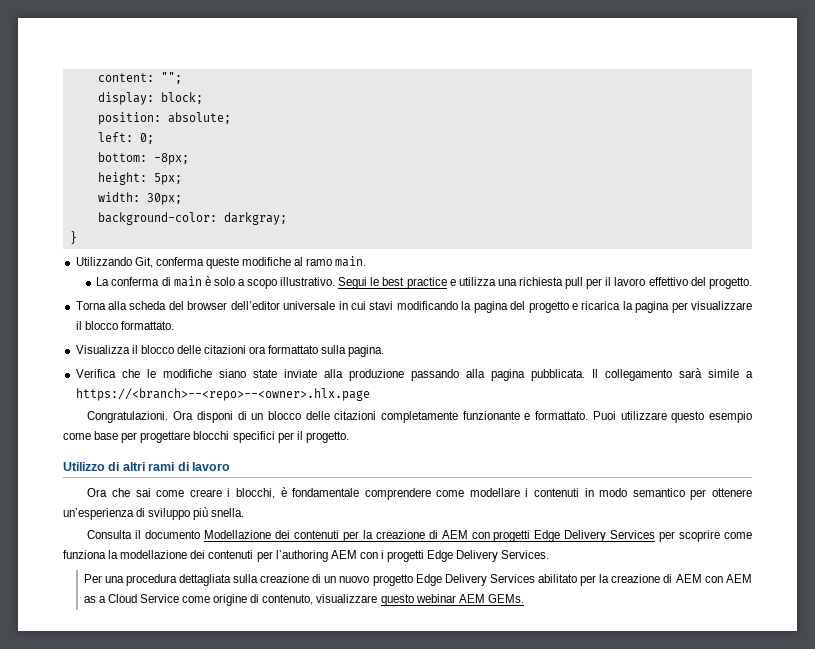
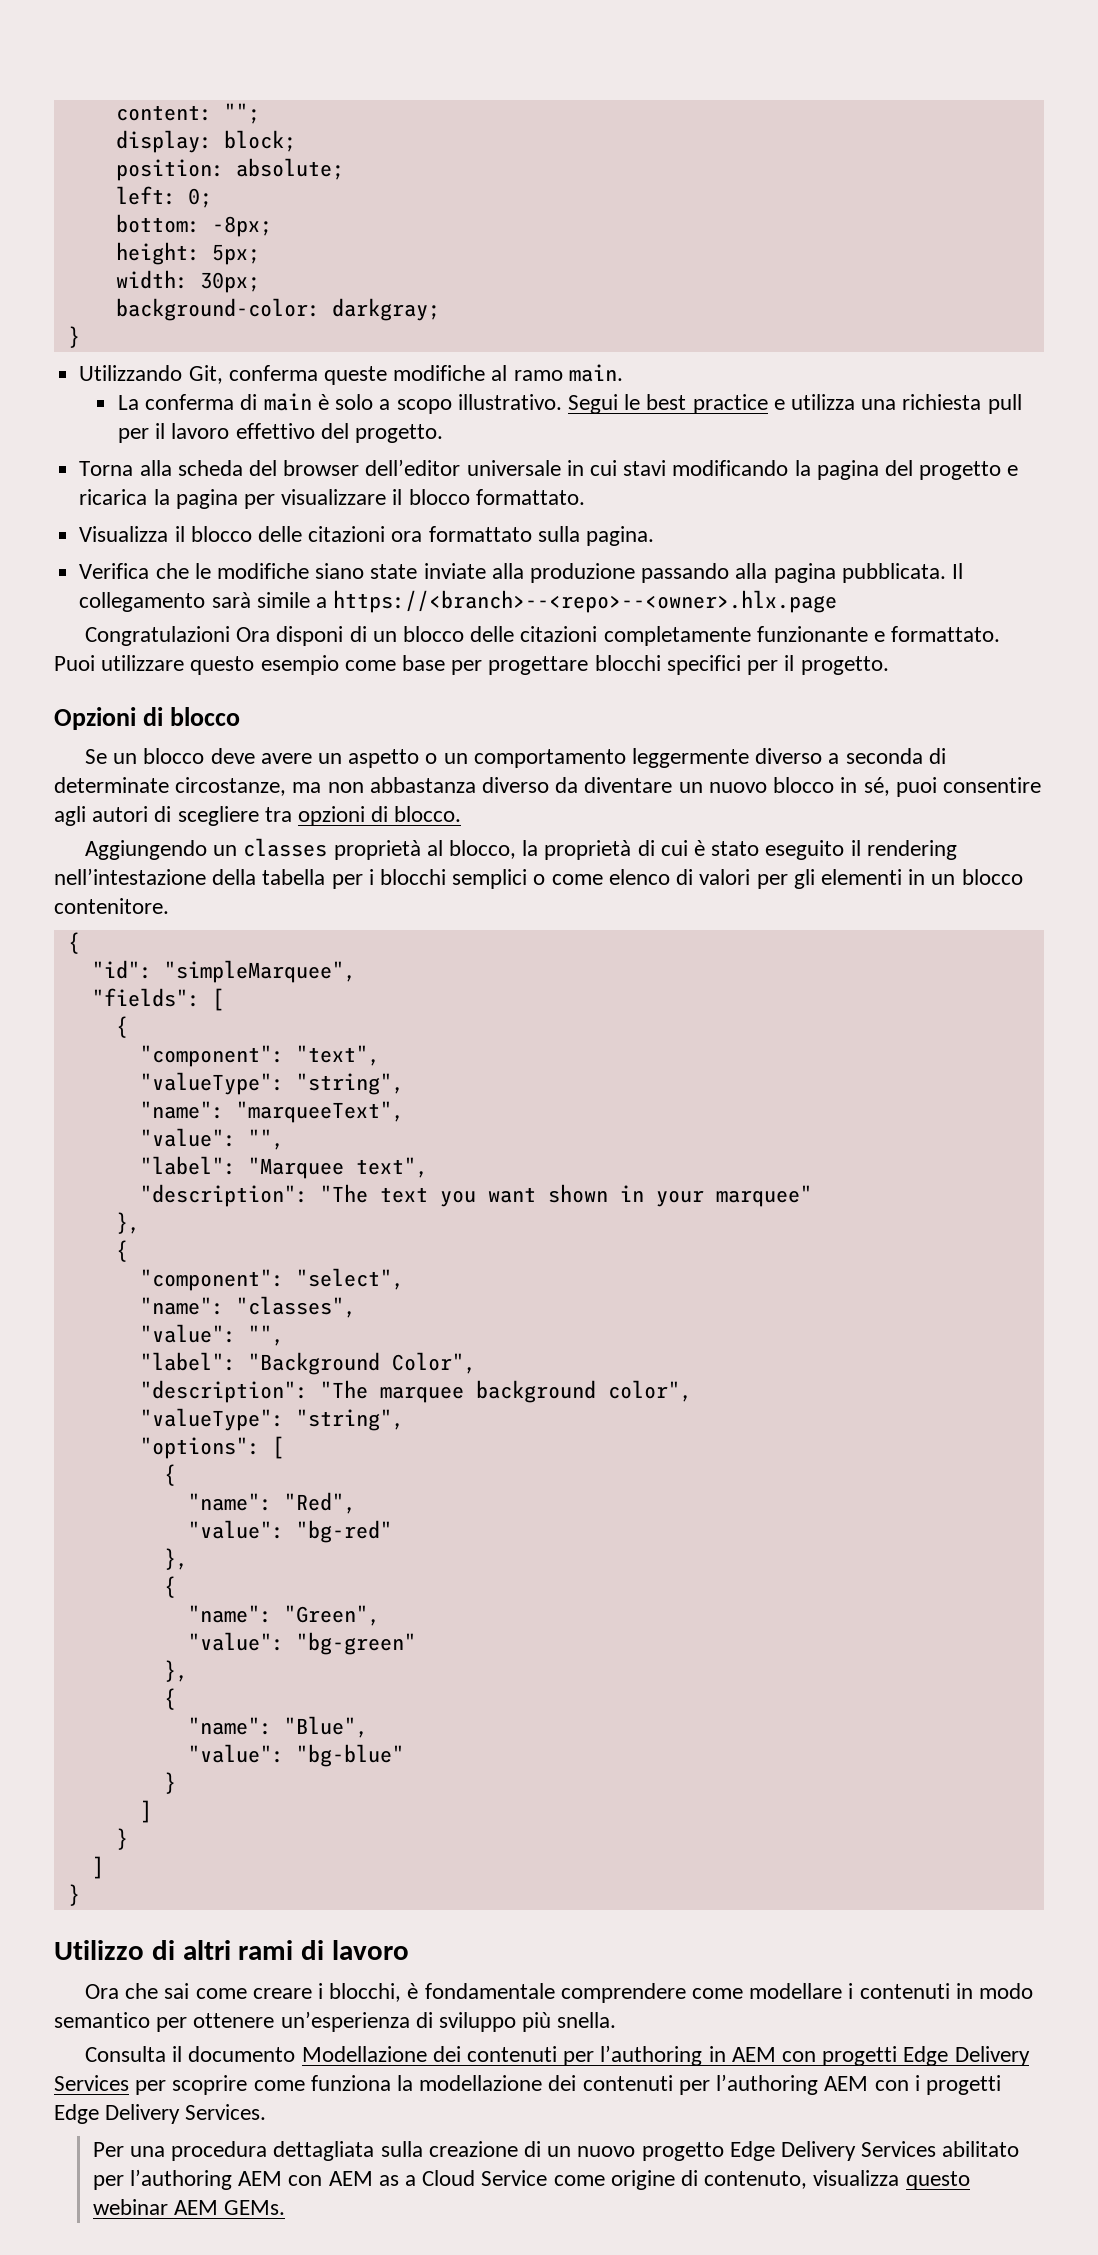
[87,411,169,423] Congratulazioni. -> [84,626,230,646] Congratulazioni
(349, 437) none -> [54,707,241,730] [84,748,946,768] [54,777,1041,797] [54,806,462,826] [84,838,957,860] [54,868,1023,889] [54,898,169,914] [67,932,80,954] [91,960,356,983] [91,988,224,1011] [115,1016,128,1038] [139,1045,380,1067] [139,1072,404,1095] [139,1101,404,1123] [139,1128,284,1150] [139,1156,428,1179] [139,1184,812,1207] [115,1212,140,1234] [115,1240,128,1262] [139,1268,404,1291] [139,1296,356,1318] [139,1324,284,1346] [139,1352,476,1375] [139,1380,692,1403] [139,1408,404,1431] [139,1436,284,1459] [163,1464,176,1486] [187,1492,356,1514] [187,1520,392,1543] [163,1548,188,1570] [163,1576,176,1598] [187,1605,380,1626] [187,1632,416,1655] [163,1660,188,1682] [163,1688,176,1710] [187,1716,368,1738] [187,1744,404,1767] [163,1772,176,1794] [139,1800,152,1823] [115,1828,128,1850] [91,1856,104,1879] [67,1884,80,1906] // Opzioni di blocco // Se un blocco deve avere un aspetto o un comportamento leggermente diverso a seconda di determinate circostanze, ma non abbastanza diverso da diventare un nuovo blocco in sé, puoi consentire agli autori di scegliere tra opzioni di blocco. // Aggiungendo un classes proprietà al blocco, la proprietà di cui è stato eseguito il rendering nell’intestazione della tabella per i blocchi semplici o come elenco di valori per gli elementi in un blocco contenitore. // { // "id": "simpleMarquee", // "fields": [ // { // "component": "text", // "valueType": "string", // "name": "marqueeText", // "value": "", // "label": "Marquee text", // "description": "The text you want shown in your marquee" // }, // { // "component": "select", // "name": "classes", // "value": "", // "label": "Background Color", // "description": "The marquee background color", // "valueType": "string", // "options": [ // { // "name": "Red", // "value": "bg-red" // }, // { // "name": "Green", // "value": "bg-green" // }, // { // "name": "Blue", // "value": "bg-blue" // } // ] // } // ] // }
[362,530,438,539] la creazione di -> [600,2045,726,2066] l’authoring in
[599,574,673,583] la creazione di -> [129,2169,232,2190] l’authoring
[316,594,378,603] visualizzare -> [813,2170,900,2186] visualizza

